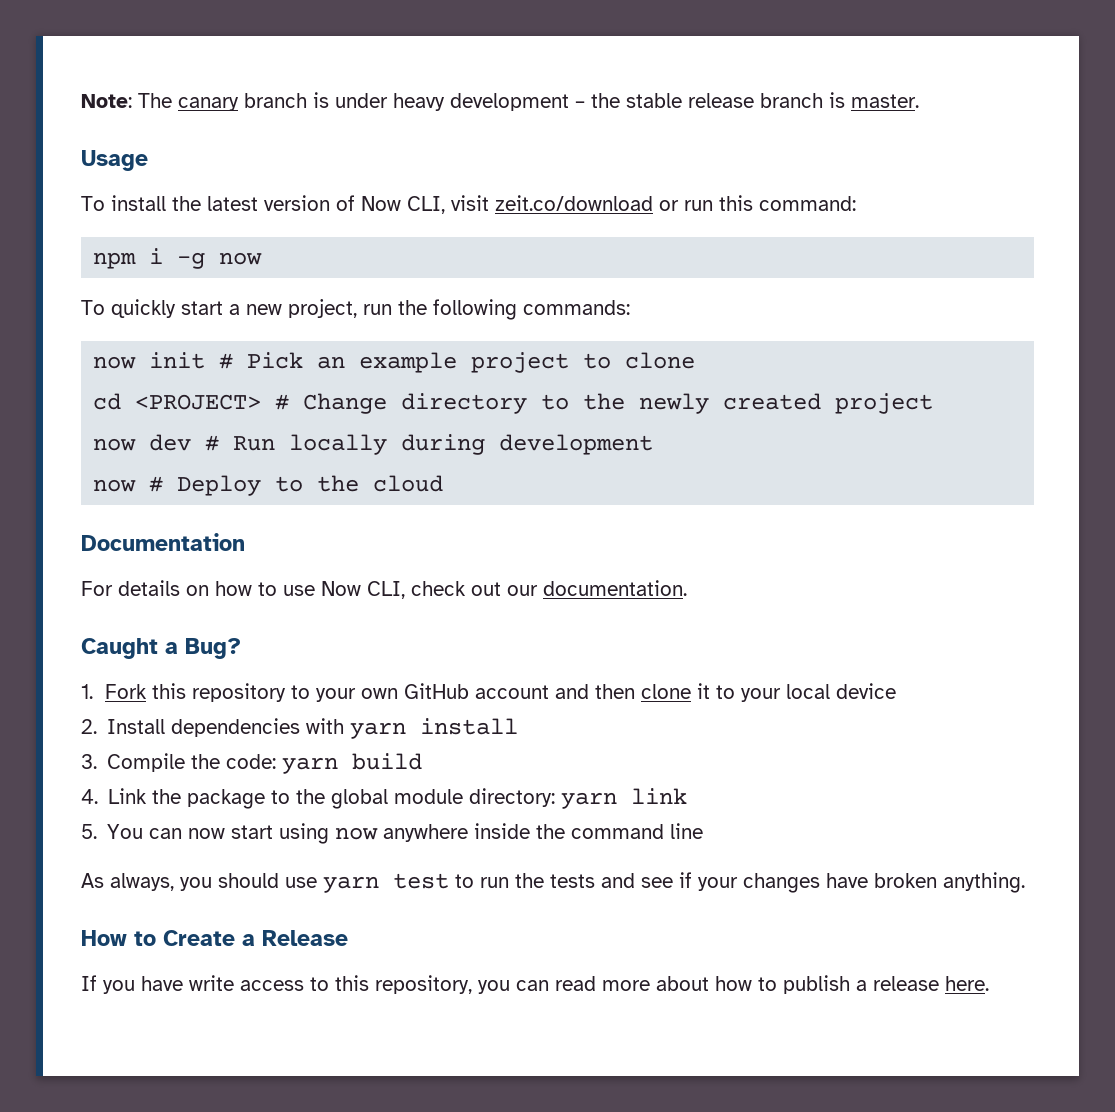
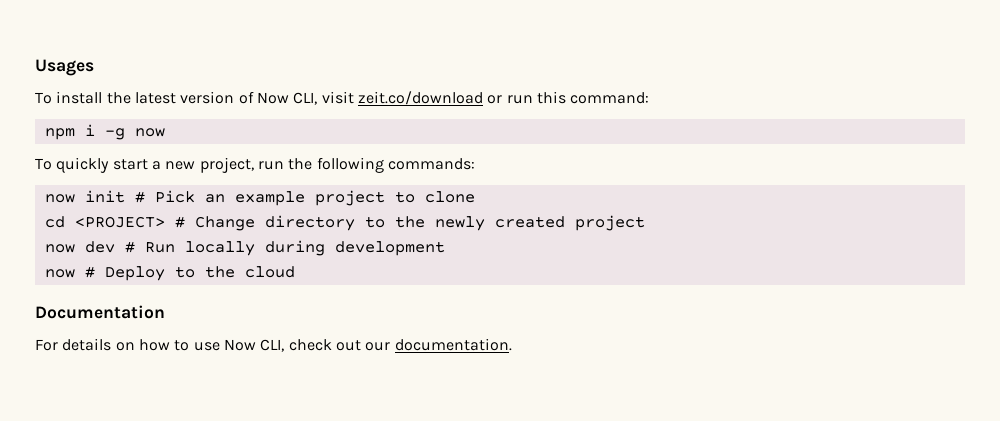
[81,92,919,111] [81,150,148,171] Note: The canary branch is under heavy development – the stable release branch is master. // Usage -> [35,59,94,76] Usages
[81,638,241,659] [81,683,897,702] [81,718,519,739] [81,753,423,774] [81,788,688,809] [81,823,704,844] [81,872,1025,893] [81,930,348,946] [81,975,989,994] // Caught a Bug? // 1. Fork this repository to your own GitHub account and then clone it to your local device // 2. Install dependencies with yarn install // 3. Compile the code: yarn build // 4. Link the package to the global module directory: yarn link // 5. You can now start using now anywhere inside the command line // As always, you should use yarn test to run the tests and see if your changes have broken anything. // How to Create a Release // If you have write access to this repository, you can read more about how to publish a release here. -> (512, 344) none

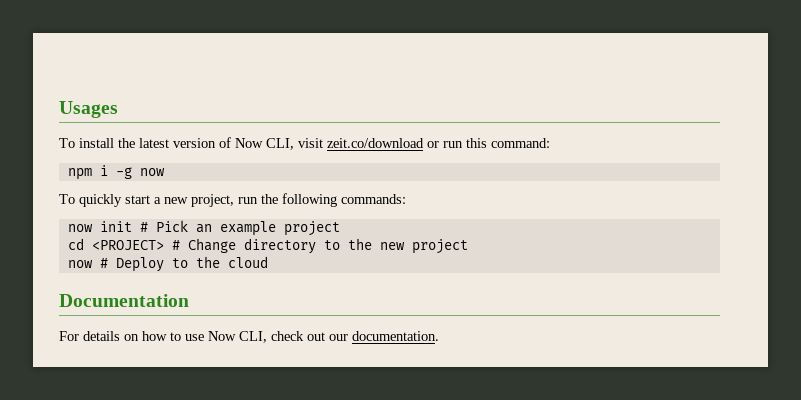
[394,191,475,203] to clone -> (340, 228) none
[434,215,645,231] [44,240,445,256] newly created project // now dev # Run locally during development -> [379,239,468,254] new project

